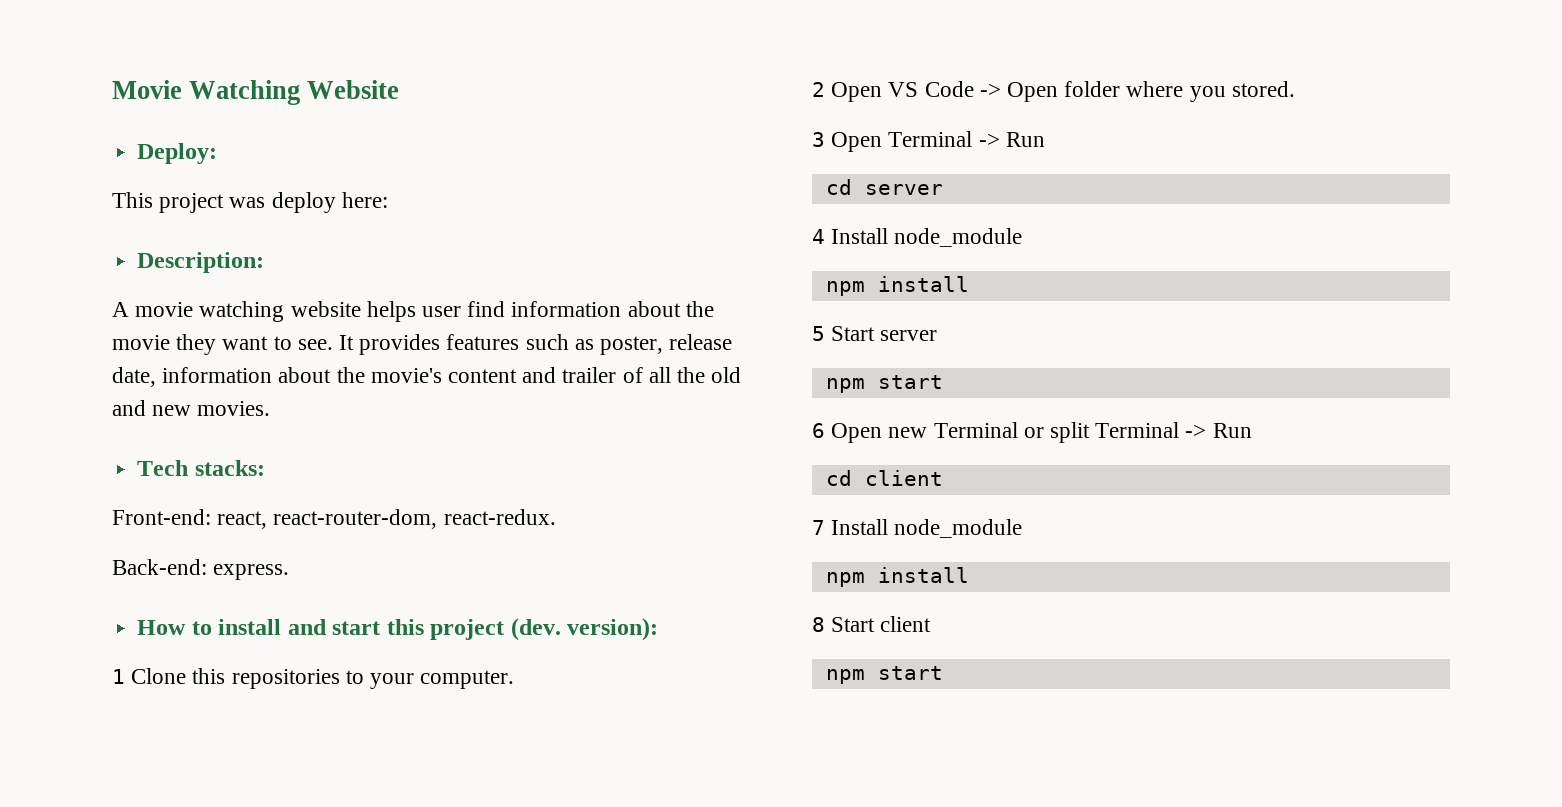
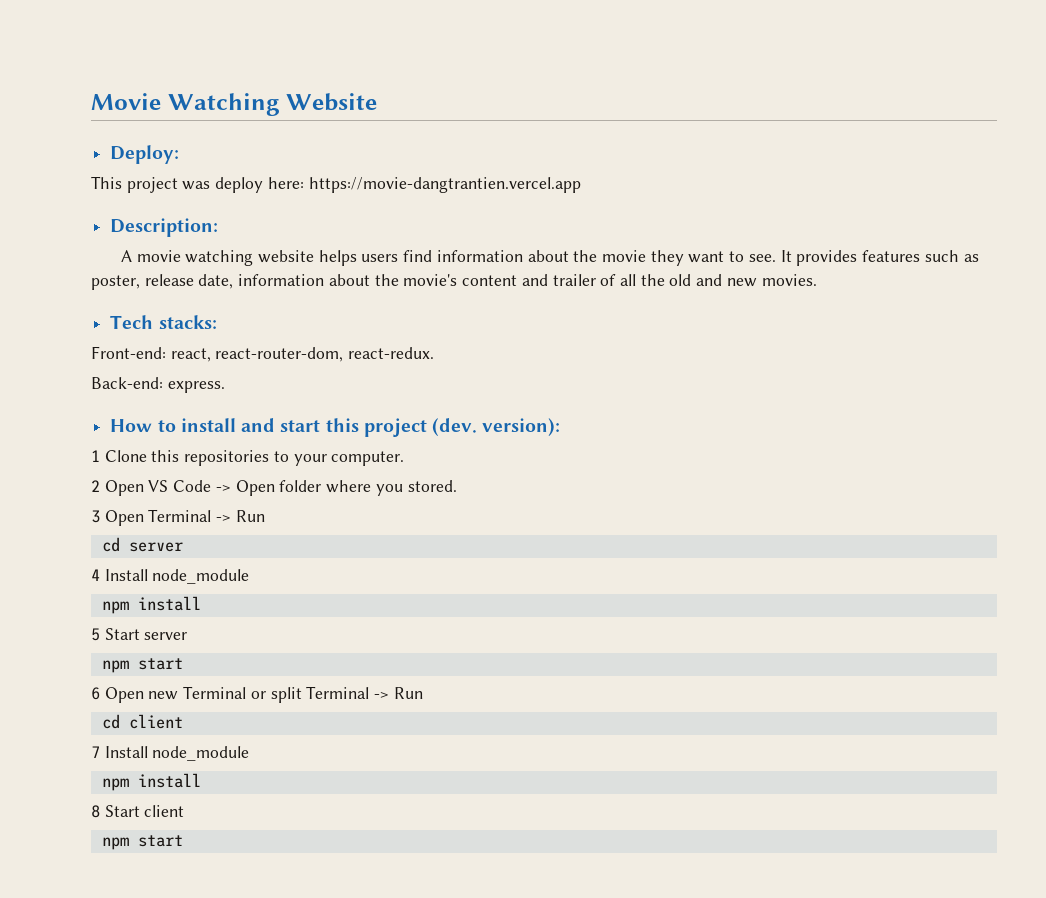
(388, 200) none -> [308,177,581,193] https://movie-dangtrantien.vercel.app
[422,306,462,317] user -> [361,254,399,262] users

